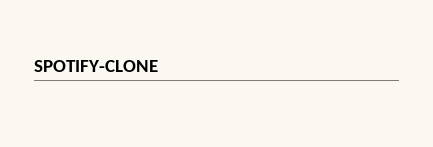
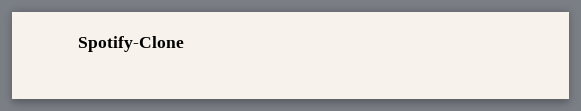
[34,60,158,72] SPOTIFY-CLONE -> [78,36,184,52] Spotify-Clone

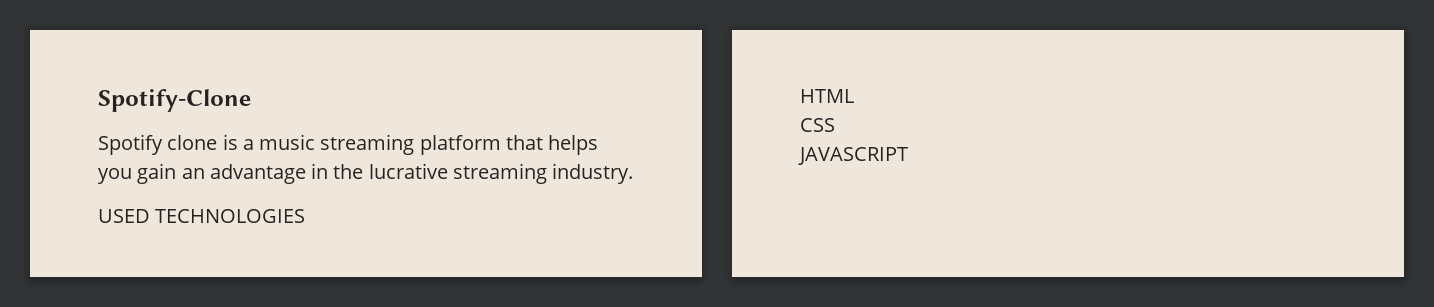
(184, 44) none -> [98,134,599,155] [98,163,634,184] [98,209,306,223] [800,89,854,103] [800,118,835,132] [798,147,908,165] // Spotify clone is a music streaming platform that helps you gain an advantage in the lucrative streaming industry. // USED TECHNOLOGIES // HTML // CSS // JAVASCRIPT

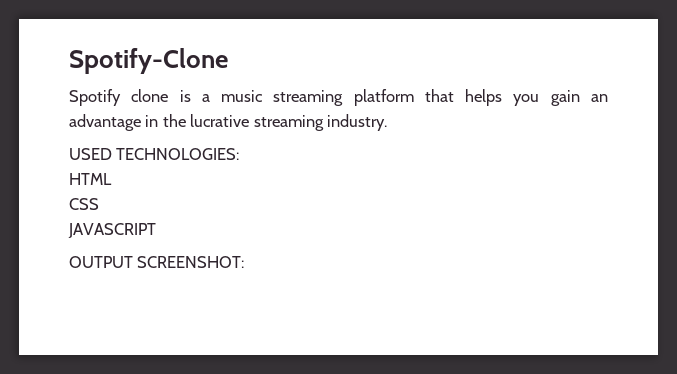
[155,209,306,223] TECHNOLOGIES -> [116,148,240,160] TECHNOLOGIES:
(908, 156) none -> [69,256,245,268] // OUTPUT SCREENSHOT:

